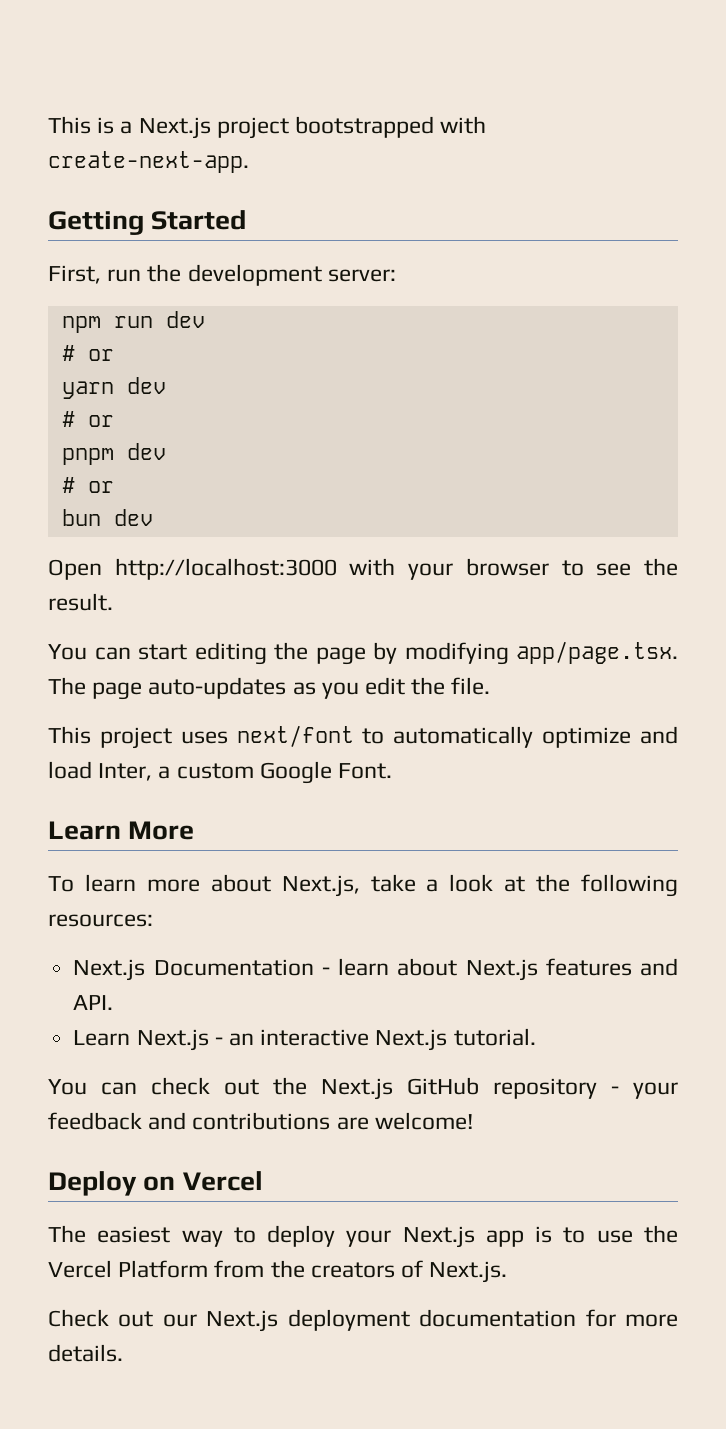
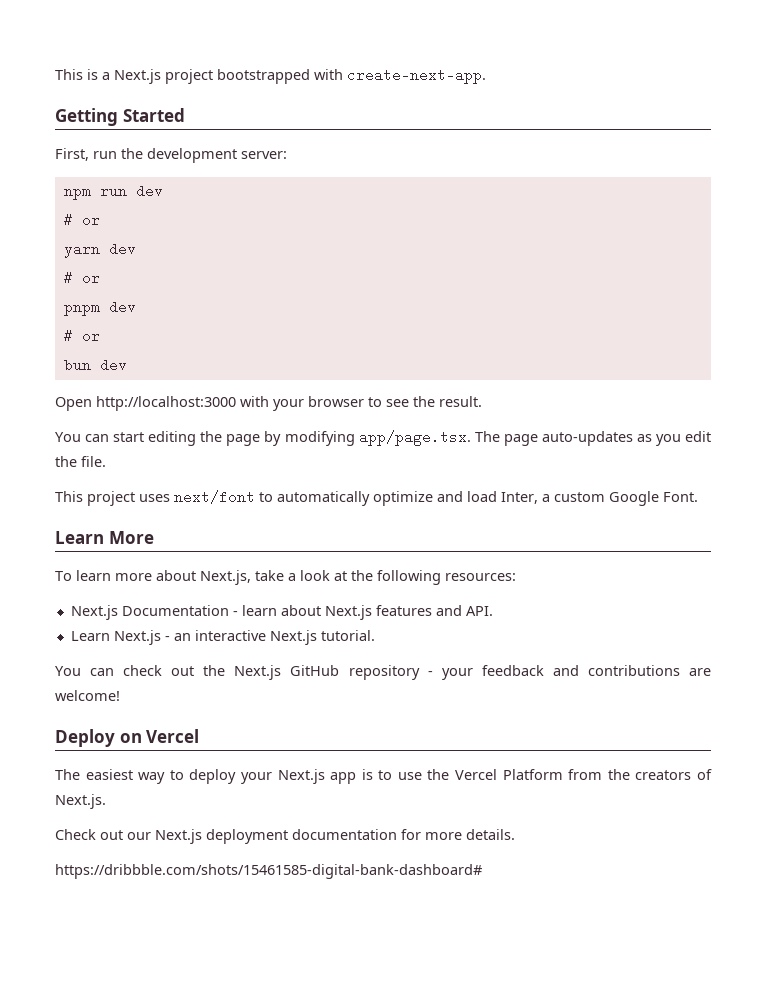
(123, 1353) none -> [55,864,482,879] // https://dribbble.com/shots/15461585-digital-bank-dashboard#

